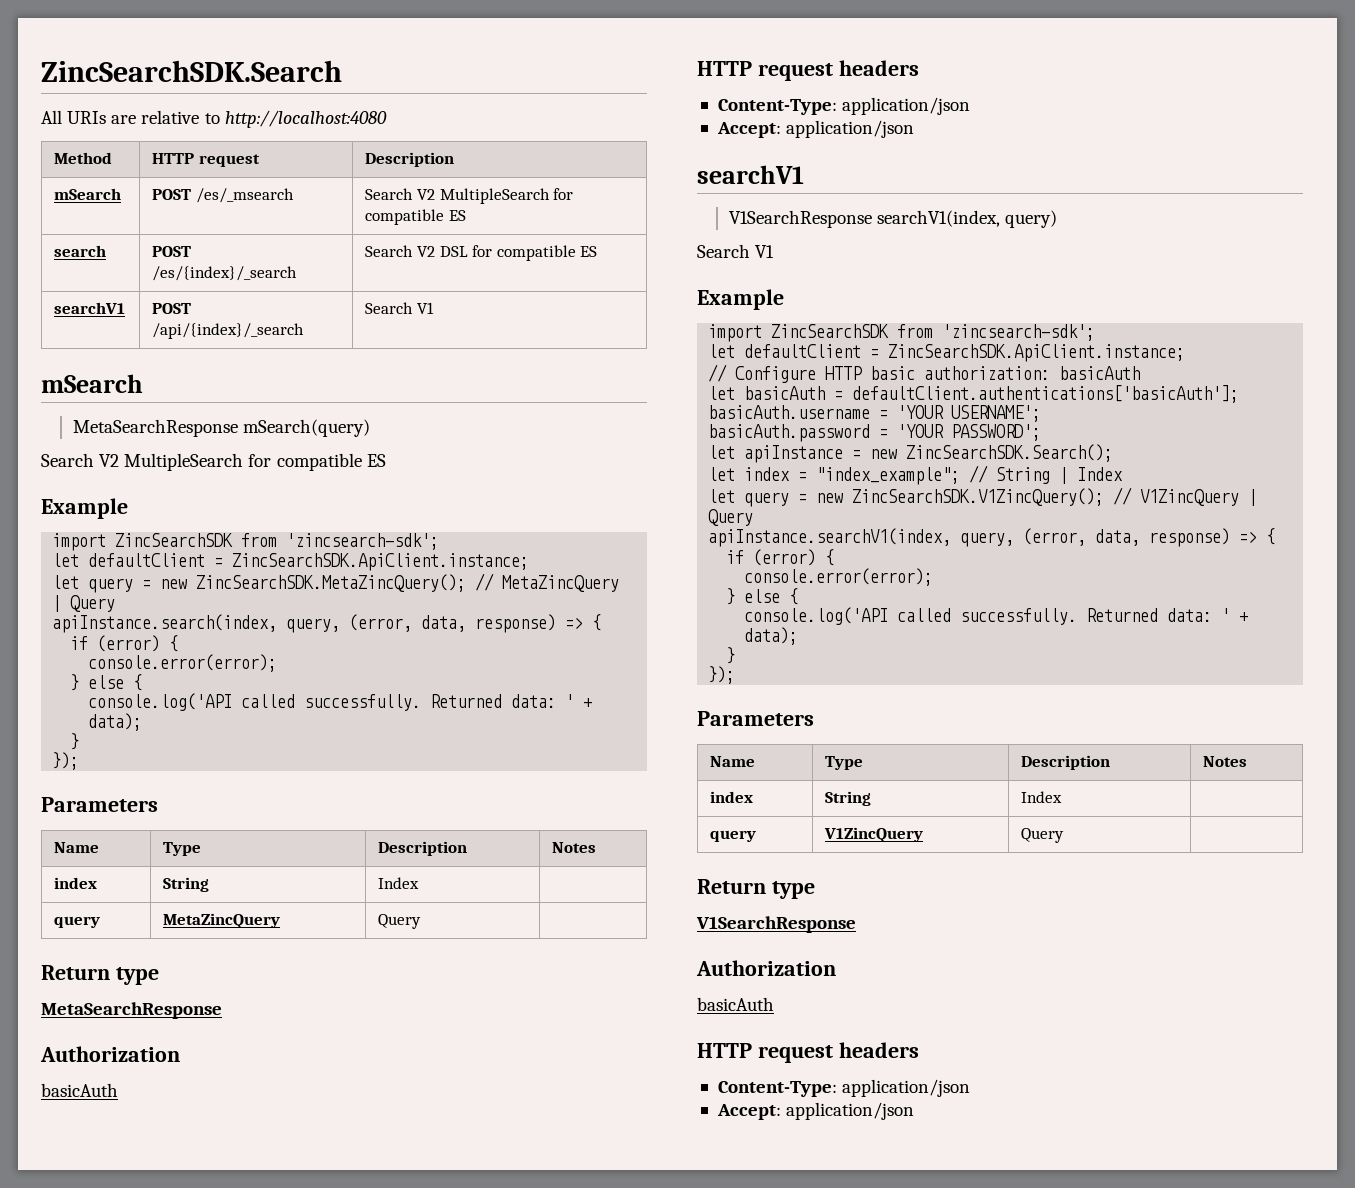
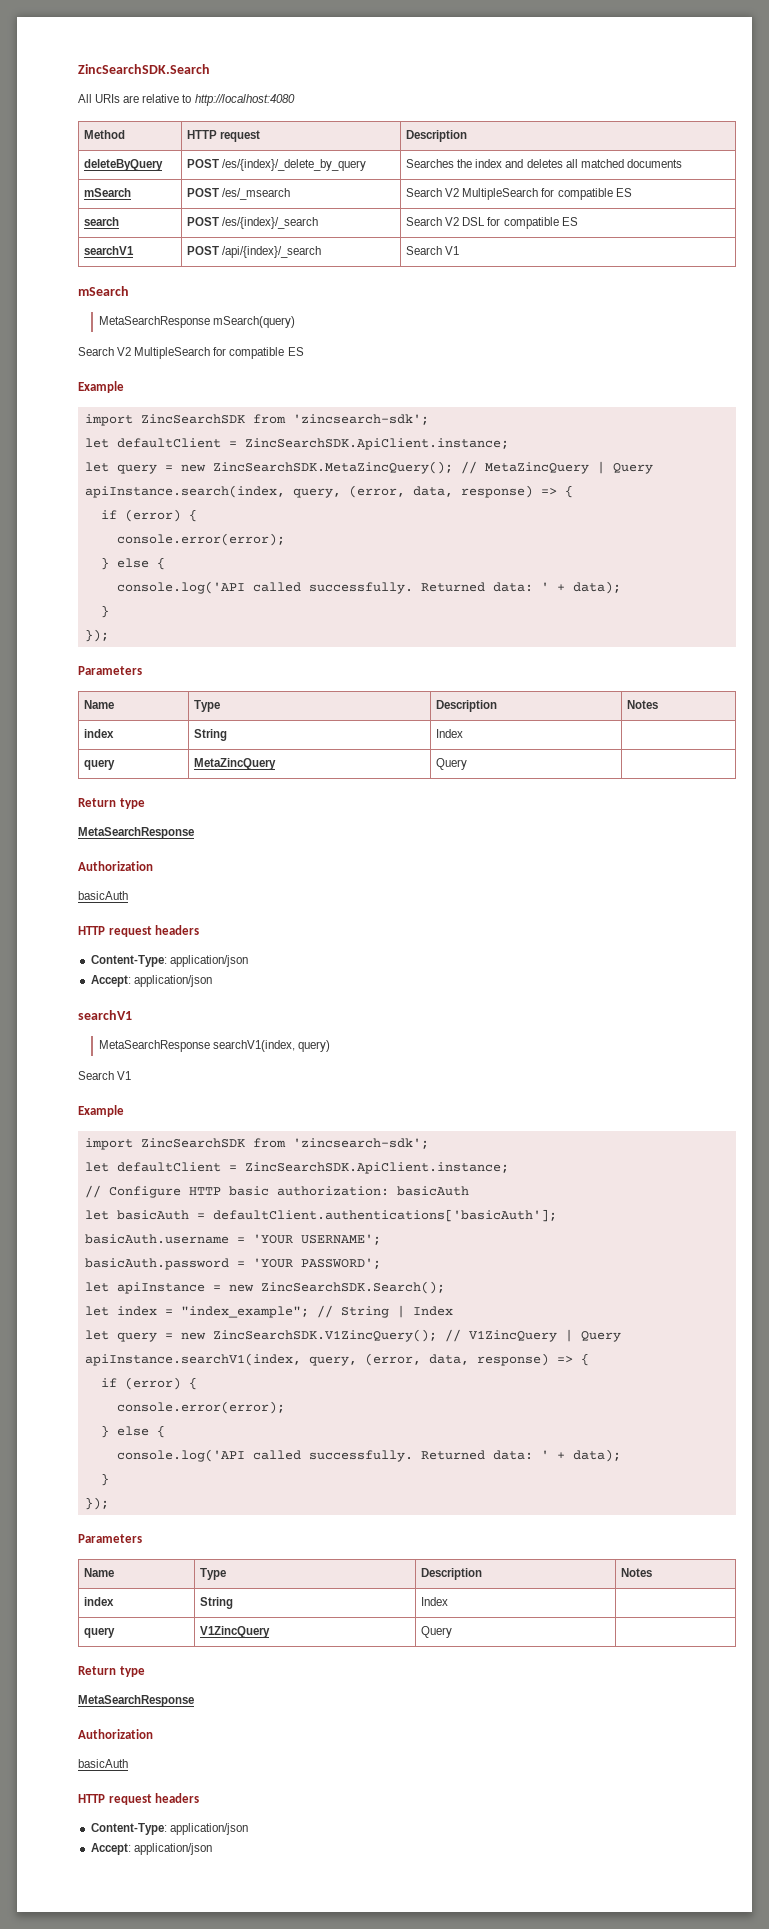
(455, 159) none -> [84,159,164,171] [187,159,367,171] [406,159,682,168] // deleteByQuery | POST /es/{index}/_delete_by_query | Searches the index and deletes all matched documents
[728,210,872,228] V1SearchResponse -> [99,1040,211,1052] MetaSearchResponse
[696,916,856,933] V1SearchResponse -> [78,1695,194,1707] MetaSearchResponse

